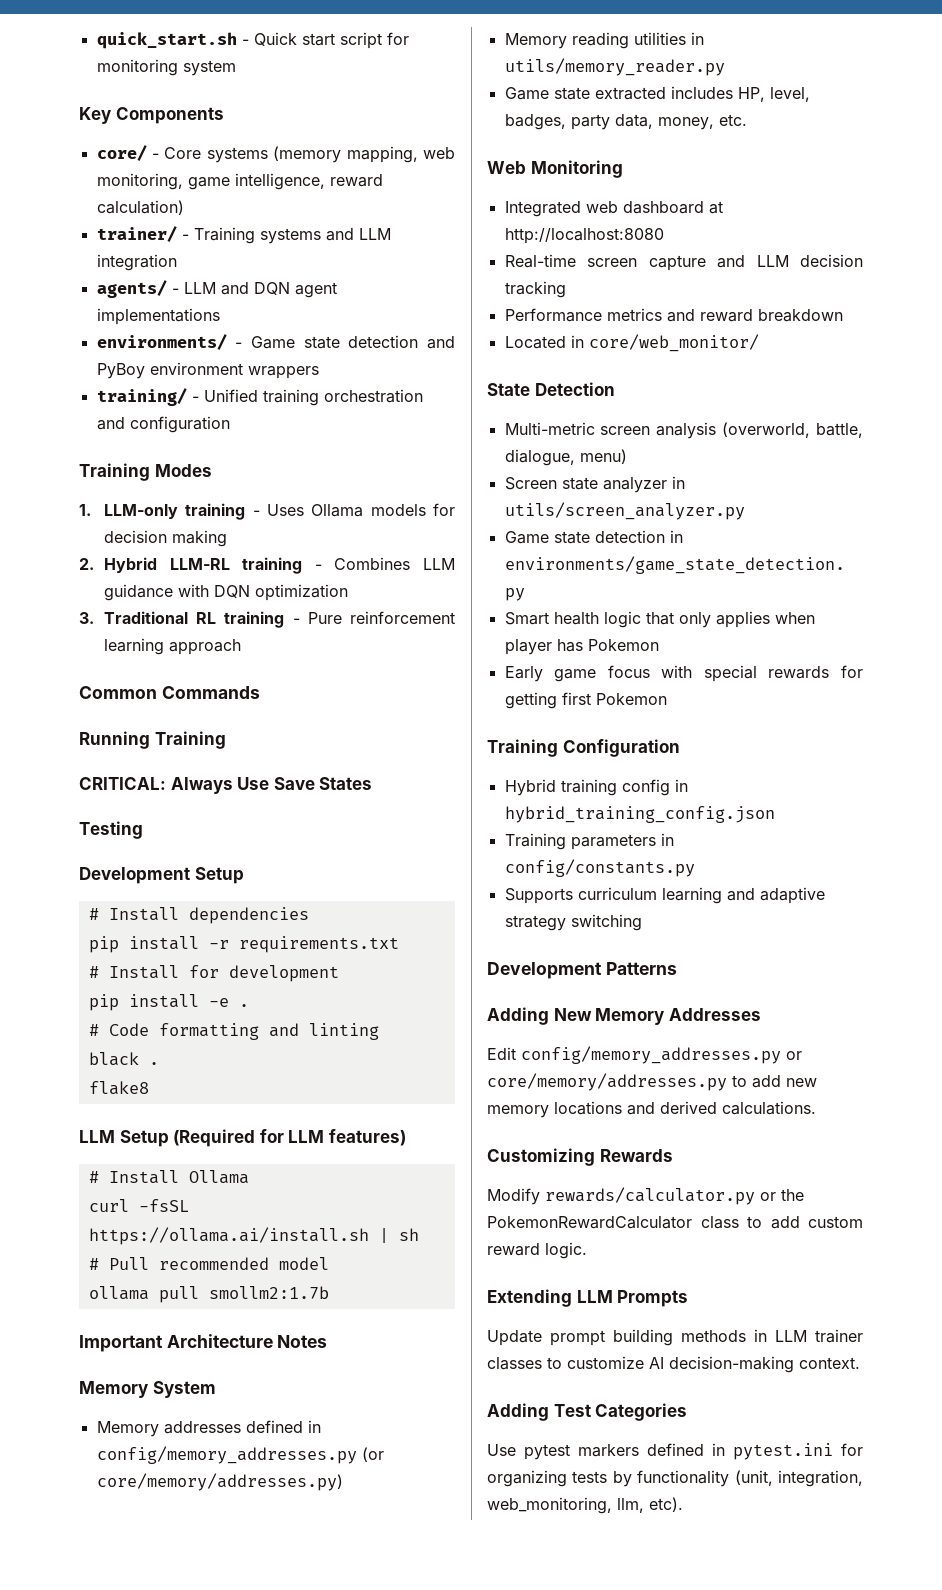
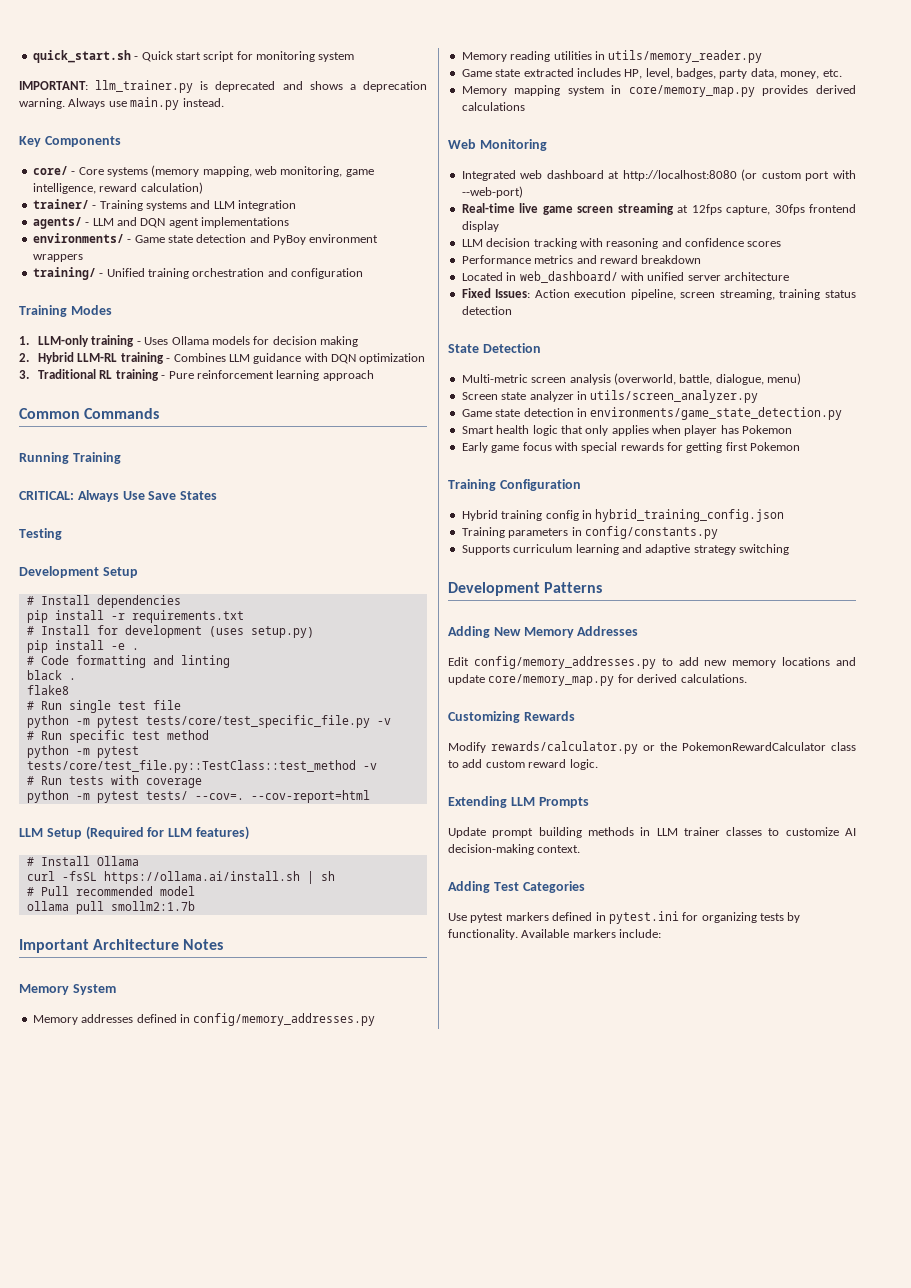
(236, 68) none -> [19,80,428,93] [19,97,224,110] // IMPORTANT: llm_trainer.py is deprecated and shows a deprecation warning. Always use main.py instead.
(339, 973) none -> [208,626,314,638] (uses setup.py)
(149, 1088) none -> [26,700,181,713] [26,715,391,728] [26,730,209,743] [26,745,139,758] [26,760,377,773] [26,775,202,788] [26,790,370,803] // # Run single test file // python -m pytest tests/core/test_specific_file.py -v // # Run specific test method // python -m pytest tests/core/test_file.py::TestClass::test_method -v // # Run tests with coverage // python -m pytest tests/ --cov=. --cov-report=html
[361,1447,384,1462] [96,1473,343,1491] (or core/memory/addresses.py) -> (376, 1019) none
(747, 120) none -> [461,85,856,97] [461,102,525,111] // Memory mapping system in core/memory_map.py provides derived calculations
[504,254,863,271] [504,281,566,298] // Real-time screen capture and LLM decision tracking -> [741,169,856,181] [461,186,523,198] [461,203,856,215] [461,221,499,232] [461,238,782,249] (or custom port with --web-port) // Real-time live game screen streaming at 12fps capture, 30fps frontend display // LLM decision tracking with reasoning and confidence scores
[588,334,759,352] core/web_monitor/ -> [519,271,789,283] [461,288,856,300] [461,306,512,315] web_dashboard/ with unified server architecture // Fixed Issues: Action execution pipeline, screen streaming, training status detection
[786,1051,802,1060] [487,1073,727,1091] or core/memory/addresses.py -> (656, 662) none
(655, 1108) none -> [448,674,634,686] update core/memory_map.py for
[637,1470,863,1487] [487,1497,683,1514] functionality (unit, integration, web_monitoring, llm, etc). -> [448,929,662,940] functionality. Available markers include:

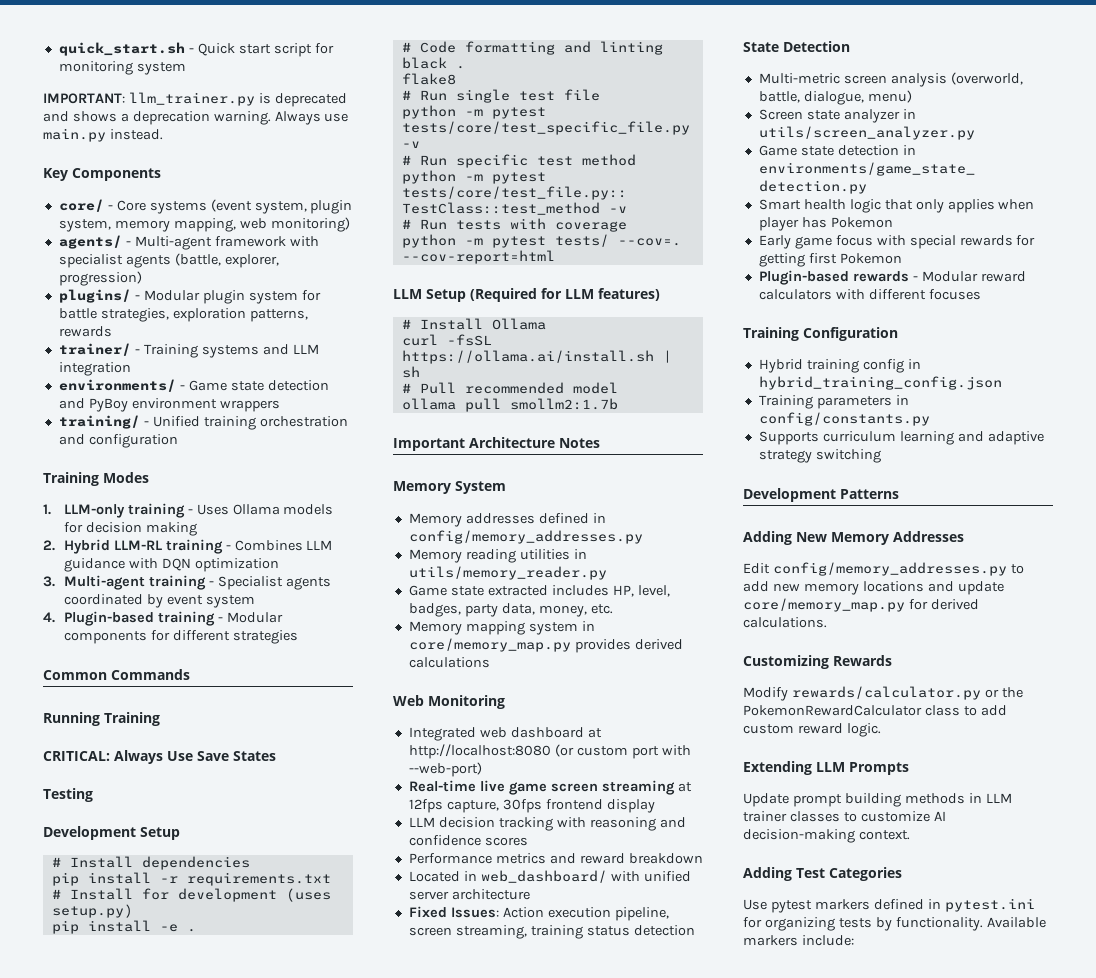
[151,165,374,177] [32,182,203,194] (memory mapping, web monitoring, game intelligence, reward calculation) -> [210,199,353,214] [58,217,350,232] [58,235,319,250] [58,253,279,268] [58,271,142,286] [58,289,321,304] [58,308,308,322] [58,326,112,337] (event system, plugin system, memory mapping, web monitoring) // agents/ - Multi-agent framework with specialist agents (battle, explorer, progression) // plugins/ - Modular plugin system for battle strategies, exploration patterns, rewards
[32,217,289,229] // agents/ - LLM and DQN agent implementations -> (131, 369) none
[38,369,374,381] Traditional RL training - Pure reinforcement learning approach -> [63,575,331,590] [63,594,255,608] [43,611,283,626] [63,630,298,644] Multi-agent training - Specialist agents coordinated by event system // 4. Plugin-based training - Modular components for different strategies
(801, 446) none -> [758,270,1026,285] [758,289,981,300] // Plugin-based rewards - Modular reward calculators with different focuses

